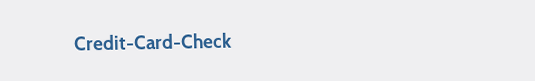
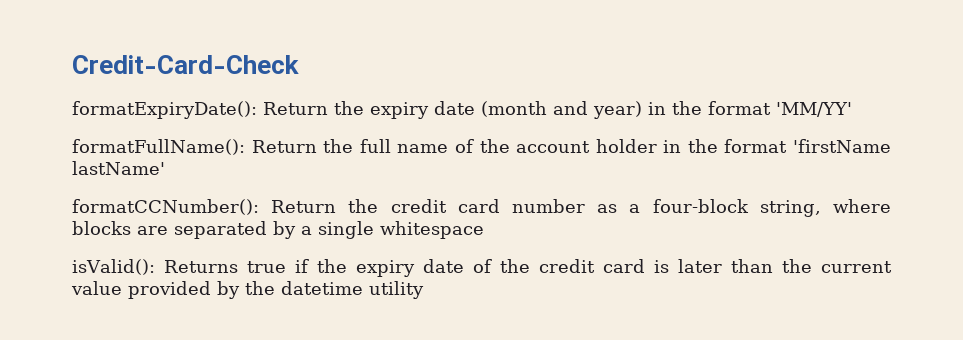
(233, 41) none -> [72,101,852,119] [72,139,892,155] [72,161,165,175] [72,199,892,217] [72,221,484,239] [72,259,892,277] [71,281,424,299] // formatExpiryDate(): Return the expiry date (month and year) in the format 'MM/YY' // formatFullName(): Return the full name of the account holder in the format 'firstName lastName' // formatCCNumber(): Return the credit card number as a four-block string, where blocks are separated by a single whitespace // isValid(): Returns true if the expiry date of the credit card is later than the current value provided by the datetime utility

